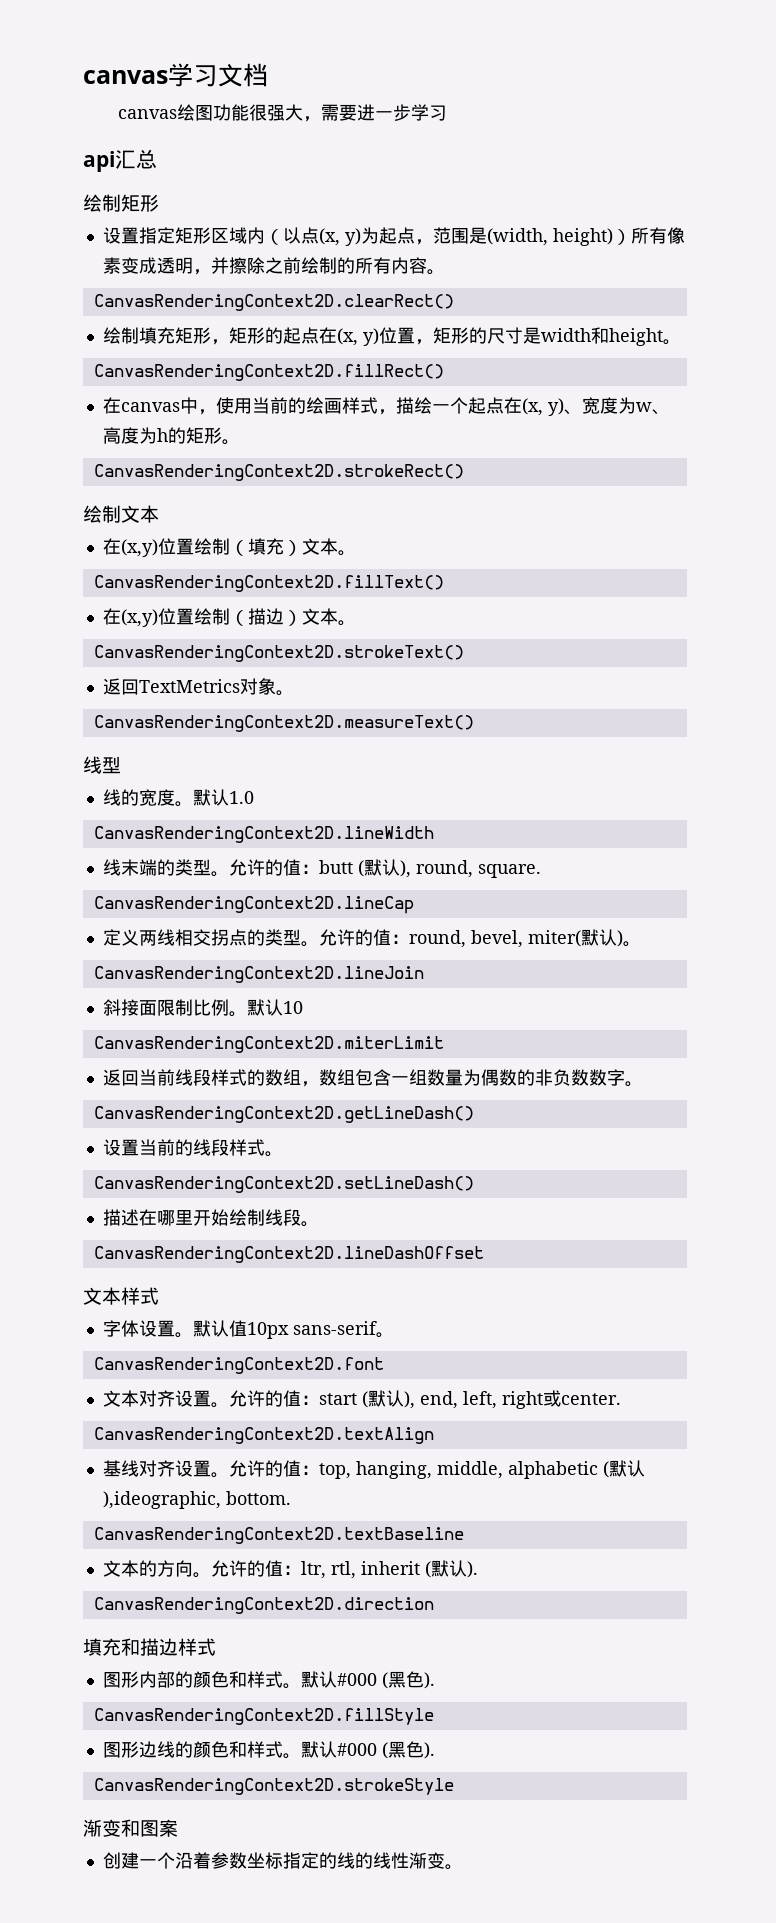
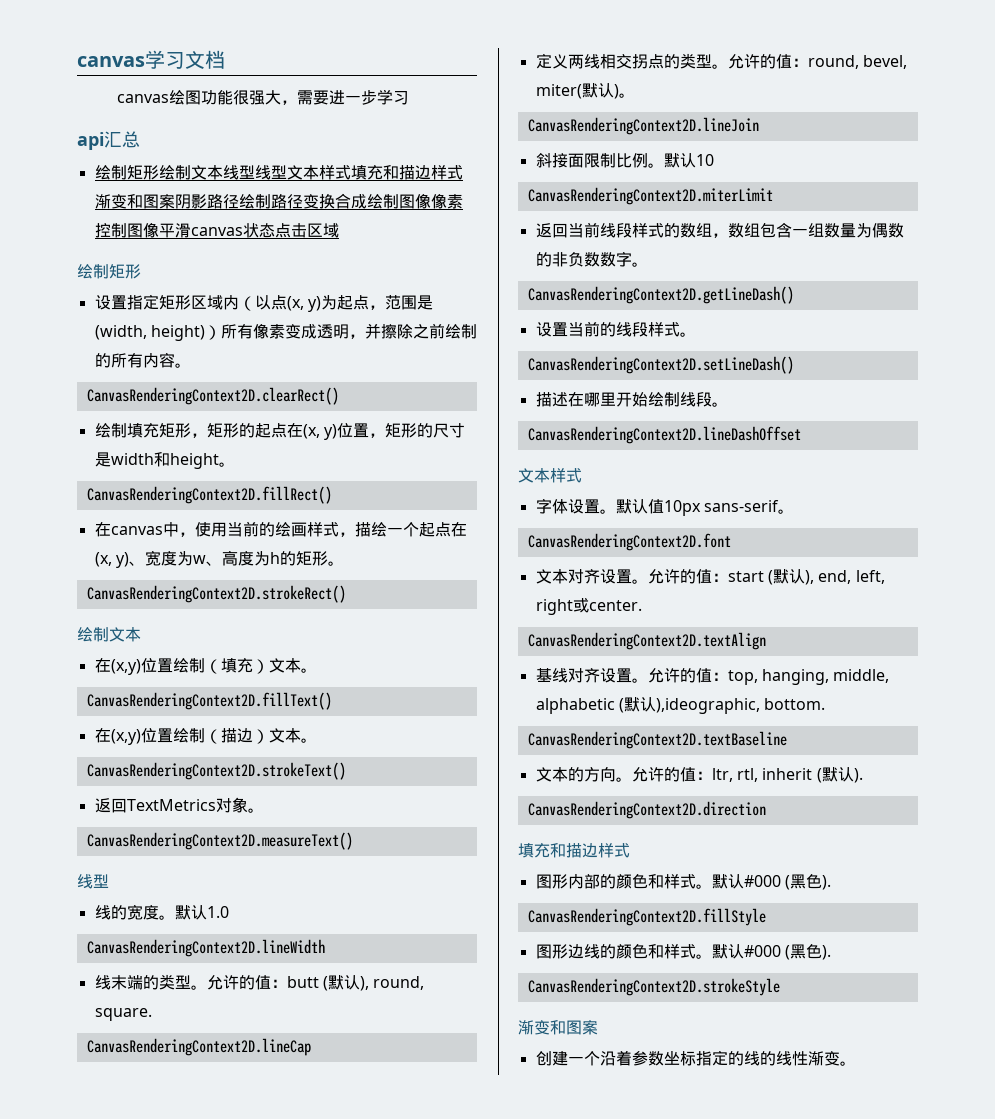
(157, 159) none -> [94,165,463,180] [94,193,463,209] [94,223,339,238] // 绘制矩形绘制文本线型线型文本样式填充和描边样式渐变和图案阴影路径绘制路径变换合成绘制图像像素控制图像平滑canvas状态点击区域

